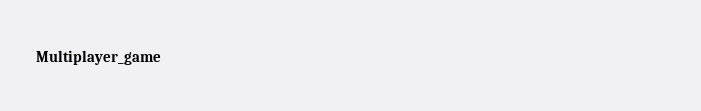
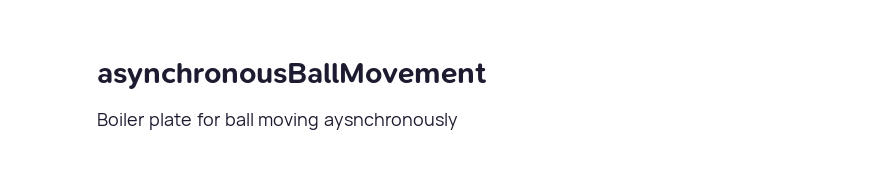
[36,50,161,65] Multiplayer_game -> [97,63,487,89] [97,113,459,130] asynchronousBallMovement // Boiler plate for ball moving aysnchronously

